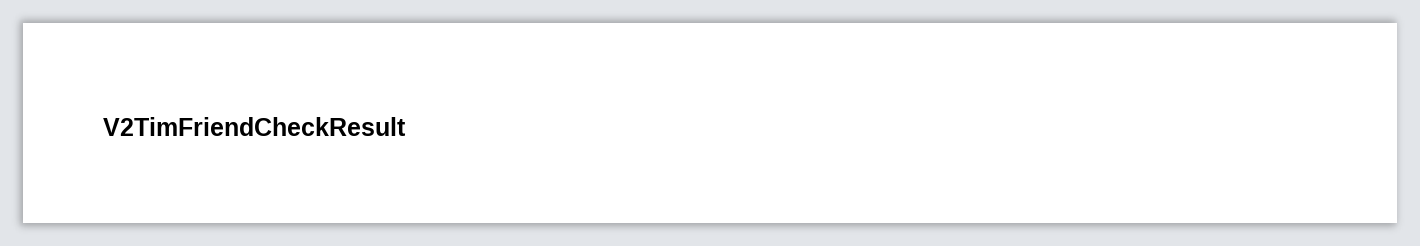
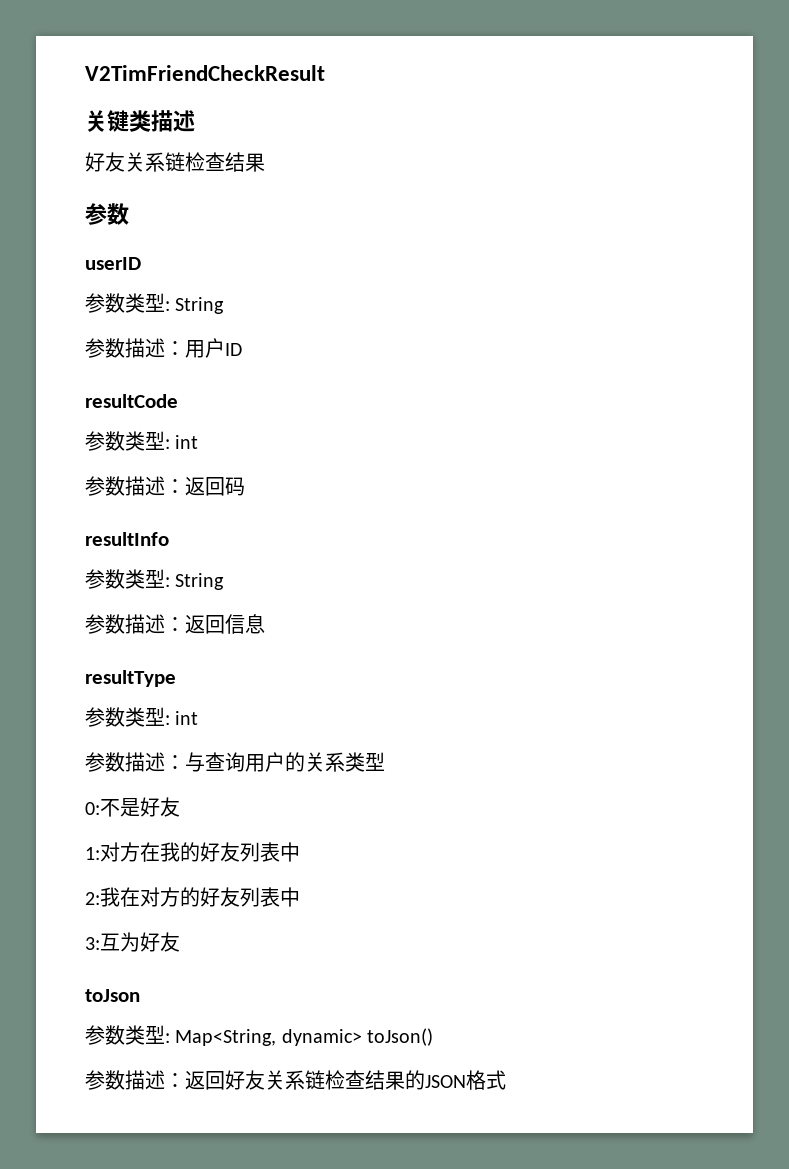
(406, 126) none -> [85,110,195,132] [85,152,265,172] [85,203,129,225] [85,257,141,270] [85,293,225,314] [85,338,242,358] [85,394,178,408] [85,431,199,451] [85,476,245,496] [85,532,169,546] [85,569,225,590] [85,614,265,634] [85,670,176,687] [85,707,199,727] [85,752,385,772] [85,797,180,817] [85,842,300,862] [85,887,300,907] [85,932,180,952] [85,989,140,1002] [85,1025,434,1046] [85,1070,506,1090] // 关键类描述 // 好友关系链检查结果 // 参数 // userID // 参数类型: String // 参数描述：用户ID // resultCode // 参数类型: int // 参数描述：返回码 // resultInfo // 参数类型: String // 参数描述：返回信息 // resultType // 参数类型: int // 参数描述：与查询用户的关系类型 // 0:不是好友 // 1:对方在我的好友列表中 // 2:我在对方的好友列表中 // 3:互为好友 // toJson // 参数类型: Map<String, dynamic> toJson() // 参数描述：返回好友关系链检查结果的JSON格式

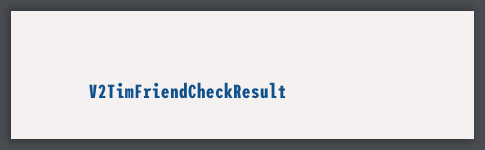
[85,110,195,132] [85,152,265,172] [85,203,129,225] [85,257,141,270] [85,293,225,314] [85,338,242,358] [85,394,178,408] [85,431,199,451] [85,476,245,496] [85,532,169,546] [85,569,225,590] [85,614,265,634] [85,670,176,687] [85,707,199,727] [85,752,385,772] [85,797,180,817] [85,842,300,862] [85,887,300,907] [85,932,180,952] [85,989,140,1002] [85,1025,434,1046] [85,1070,506,1090] // 关键类描述 // 好友关系链检查结果 // 参数 // userID // 参数类型: String // 参数描述：用户ID // resultCode // 参数类型: int // 参数描述：返回码 // resultInfo // 参数类型: String // 参数描述：返回信息 // resultType // 参数类型: int // 参数描述：与查询用户的关系类型 // 0:不是好友 // 1:对方在我的好友列表中 // 2:我在对方的好友列表中 // 3:互为好友 // toJson // 参数类型: Map<String, dynamic> toJson() // 参数描述：返回好友关系链检查结果的JSON格式 -> (287, 90) none

